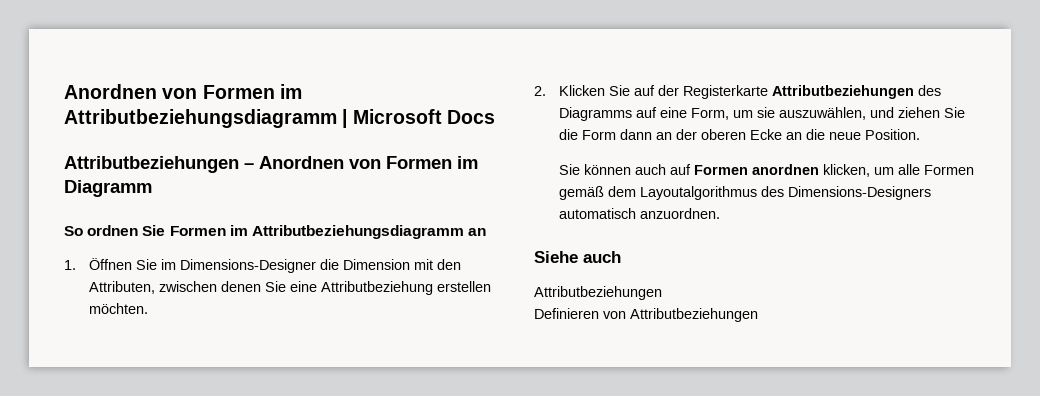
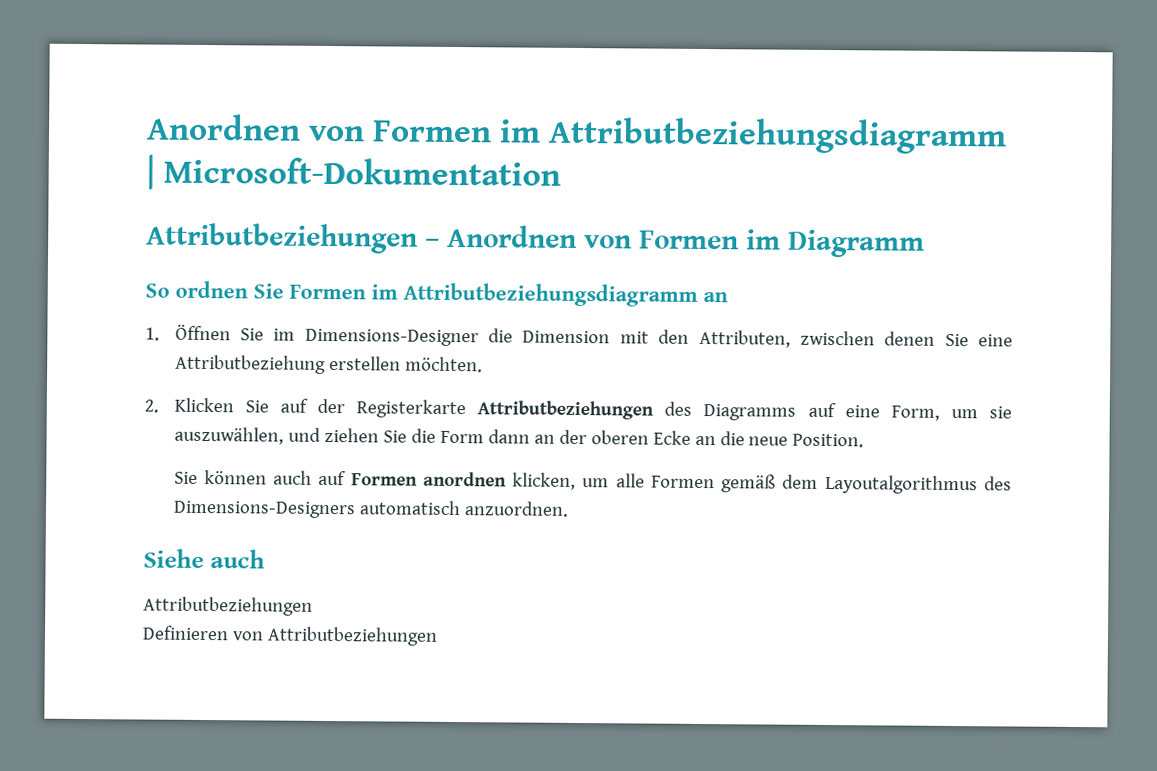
[352,109,495,124] Microsoft Docs -> [163,156,562,186] Microsoft-Dokumentation

